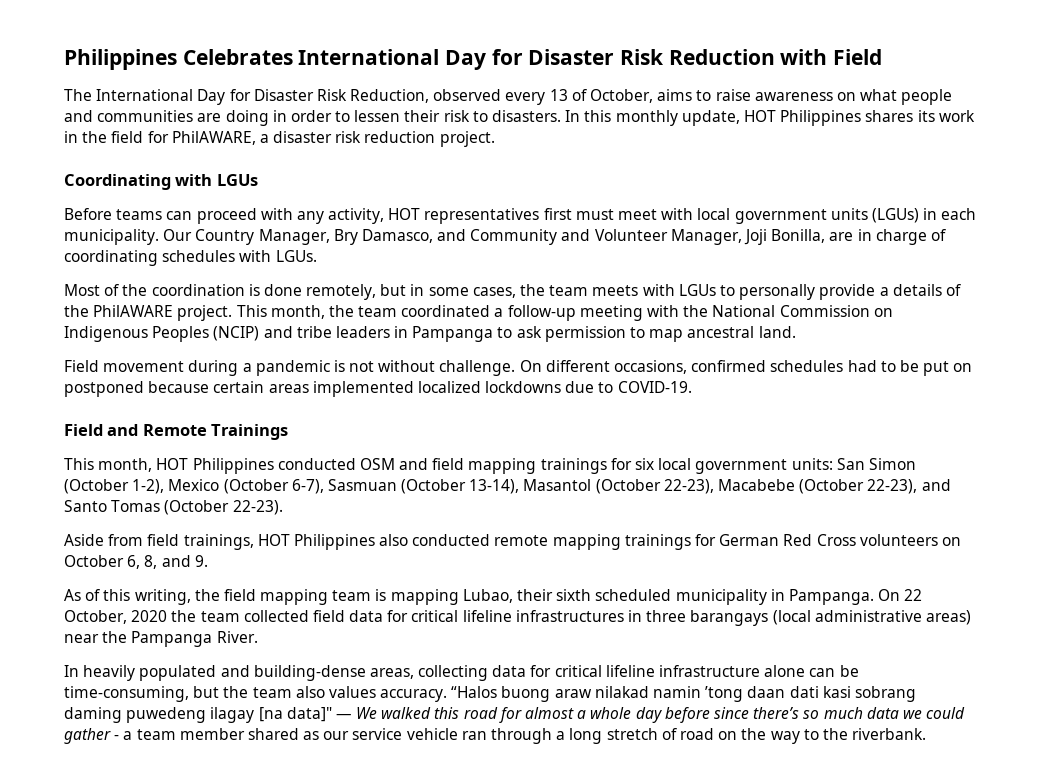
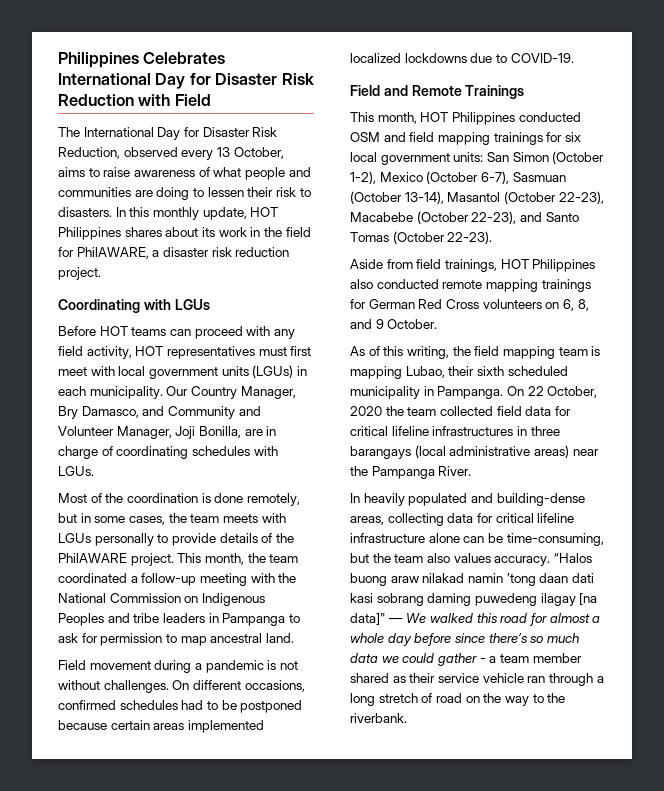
[571,89,587,101] of -> (230, 152) none
[836,92,856,101] on -> [198,167,210,177] of
[272,110,332,122] in order -> (190, 193) none
(914, 116) none -> [165,227,199,237] about
(112, 214) none -> [99,326,128,336] HOT
(324, 217) none -> [58,346,83,356] field
[543,208,614,220] first must -> [258,346,312,356] must first
[719,284,889,300] to personally provide a -> [94,533,216,546] personally to provide
[213,326,260,341] (NCIP) -> (104, 619) none
(542, 332) none -> [81,633,98,643] for
[439,360,516,376] challenge. -> [103,680,169,693] challenges.
[923,361,973,376] put on -> (237, 705) none
[64,555,124,567] October -> (560, 305) none
[194,555,208,567] 9. -> [375,319,438,329] 9 October.
[323,731,350,740] our -> [409,673,436,683] their

